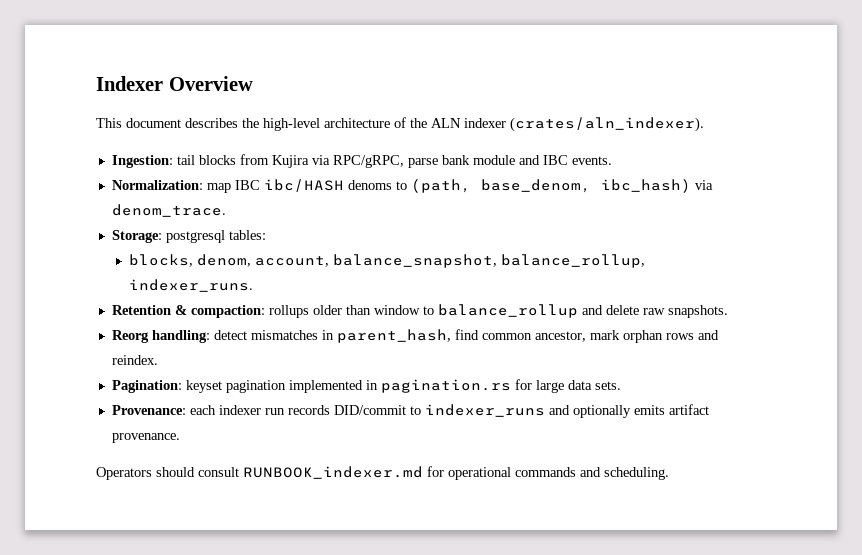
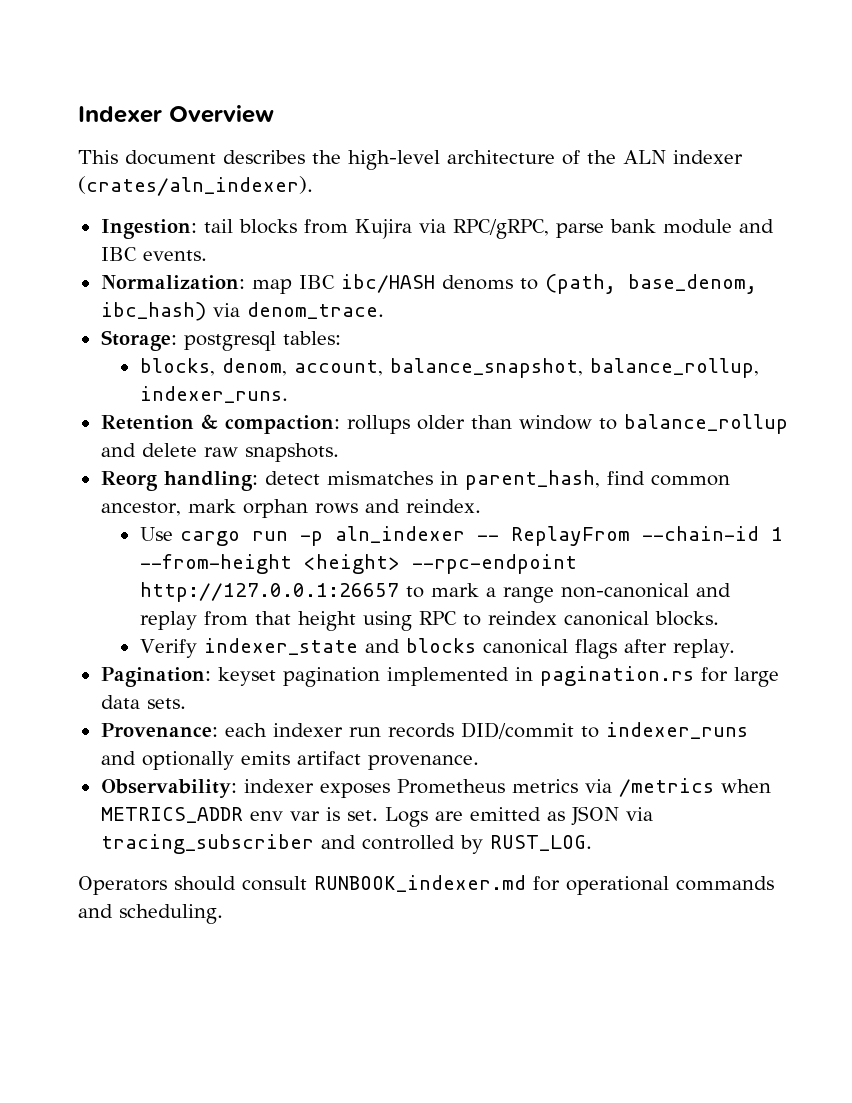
(158, 360) none -> [139,526,783,546] [139,554,577,574] [139,582,731,603] [139,611,719,631] [139,638,736,659] // Use cargo run -p aln_indexer -- ReplayFrom --chain-id 1 --from-height <height> --rpc-endpoint http://127.0.0.1:26657 to mark a range non-canonical and replay from that height using RPC to reindex canonical blocks. // Verify indexer_state and blocks canonical flags after replay.
(180, 438) none -> [100,778,771,798] [100,806,653,827] [100,834,592,854] // Observability: indexer exposes Prometheus metrics via /metrics when METRICS_ADDR env var is set. Logs are emitted as JSON via tracing_subscriber and controlled by RUST_LOG.

